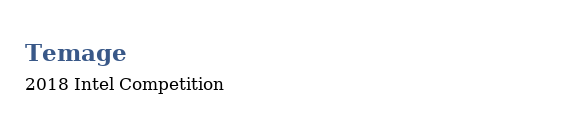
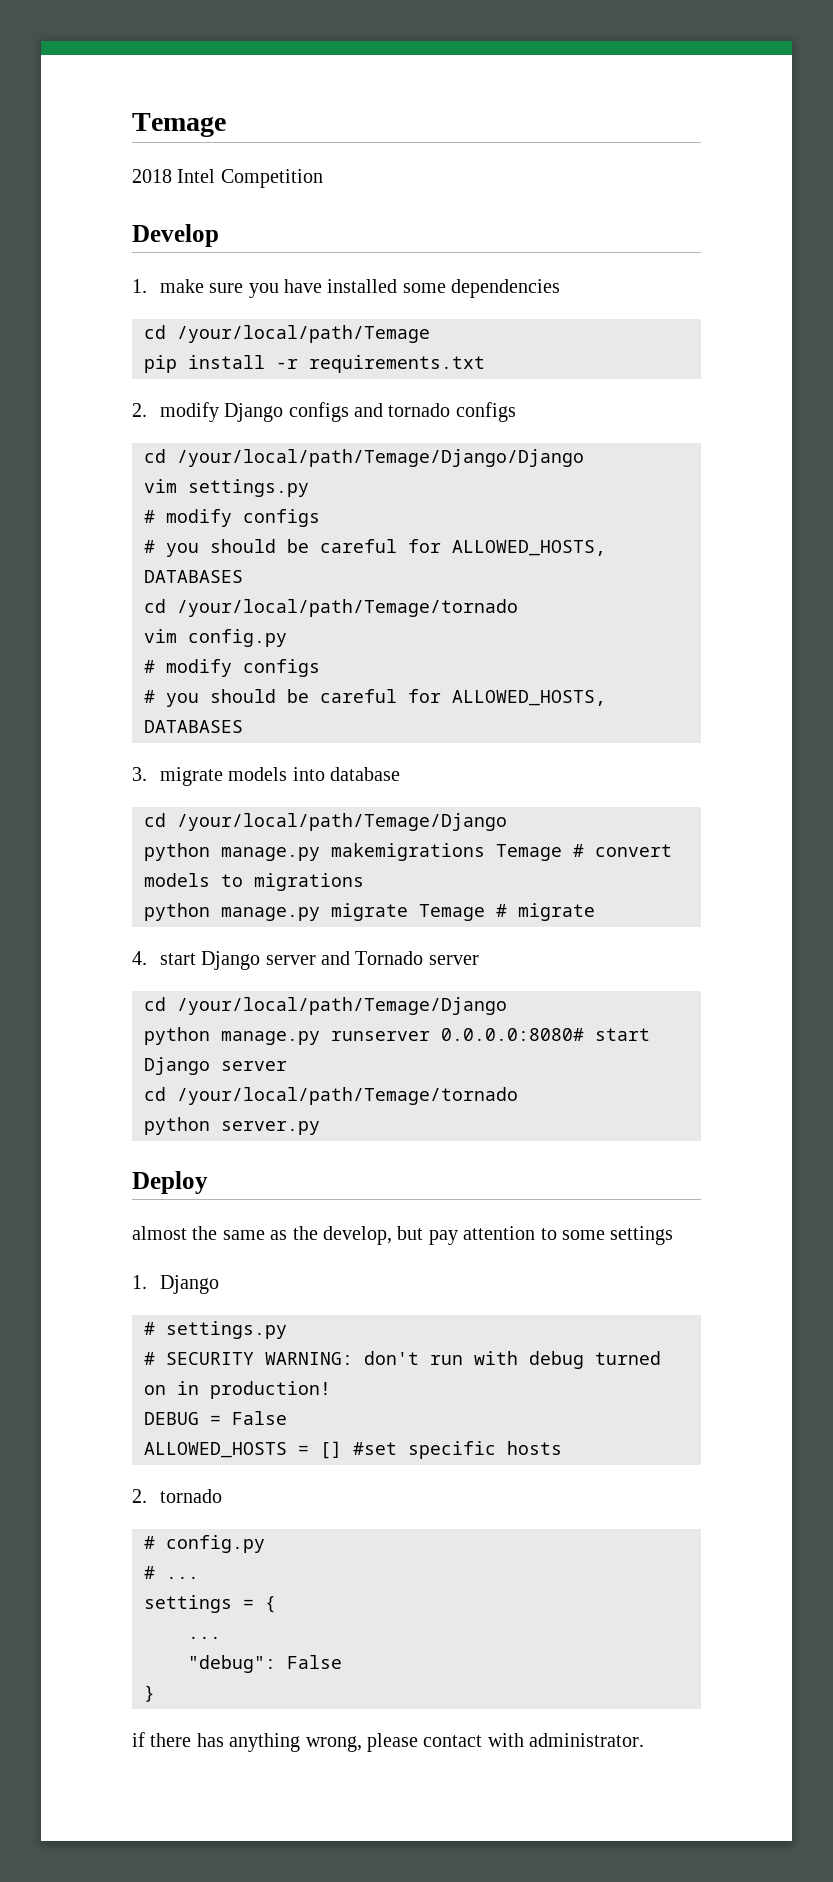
(224, 85) none -> [132,224,219,247] [132,279,561,298] [144,325,430,343] [144,355,485,373] [132,402,516,422] [144,449,584,467] [144,479,309,497] [144,509,320,527] [144,539,606,557] [144,570,243,583] [144,599,518,617] [144,629,287,647] [144,659,320,677] [144,689,606,707] [144,720,243,733] [132,767,400,786] [144,813,507,831] [144,843,672,861] [144,873,364,891] [144,903,595,921] [132,951,479,970] [144,997,507,1015] [144,1027,650,1045] [144,1057,287,1075] [144,1087,518,1105] [144,1117,320,1135] [132,1171,208,1194] [132,1226,674,1245] [132,1275,219,1294] [144,1321,287,1339] [144,1351,661,1369] [144,1381,331,1399] [144,1411,287,1425] [144,1441,562,1459] [132,1489,222,1503] [144,1535,265,1553] [144,1566,199,1579] [144,1595,276,1613] [188,1636,221,1639] [188,1655,342,1673] [144,1685,155,1702] [132,1732,645,1752] // Develop // 1. make sure you have installed some dependencies // cd /your/local/path/Temage // pip install -r requirements.txt // 2. modify Django configs and tornado configs // cd /your/local/path/Temage/Django/Django // vim settings.py // # modify configs // # you should be careful for ALLOWED_HOSTS, DATABASES // cd /your/local/path/Temage/tornado // vim config.py // # modify configs // # you should be careful for ALLOWED_HOSTS, DATABASES // 3. migrate models into database // cd /your/local/path/Temage/Django // python manage.py makemigrations Temage # convert models to migrations // python manage.py migrate Temage # migrate // 4. start Django server and Tornado server // cd /your/local/path/Temage/Django // python manage.py runserver 0.0.0.0:8080# start Django server // cd /your/local/path/Temage/tornado // python server.py // Deploy // almost the same as the develop, but pay attention to some settings // 1. Django // # settings.py // # SECURITY WARNING: don't run with debug turned on in production! // DEBUG = False // ALLOWED_HOSTS = [] #set specific hosts // 2. tornado // # config.py // # ... // settings = { // ... // "debug": False // } // if there has anything wrong, please contact with administrator.

